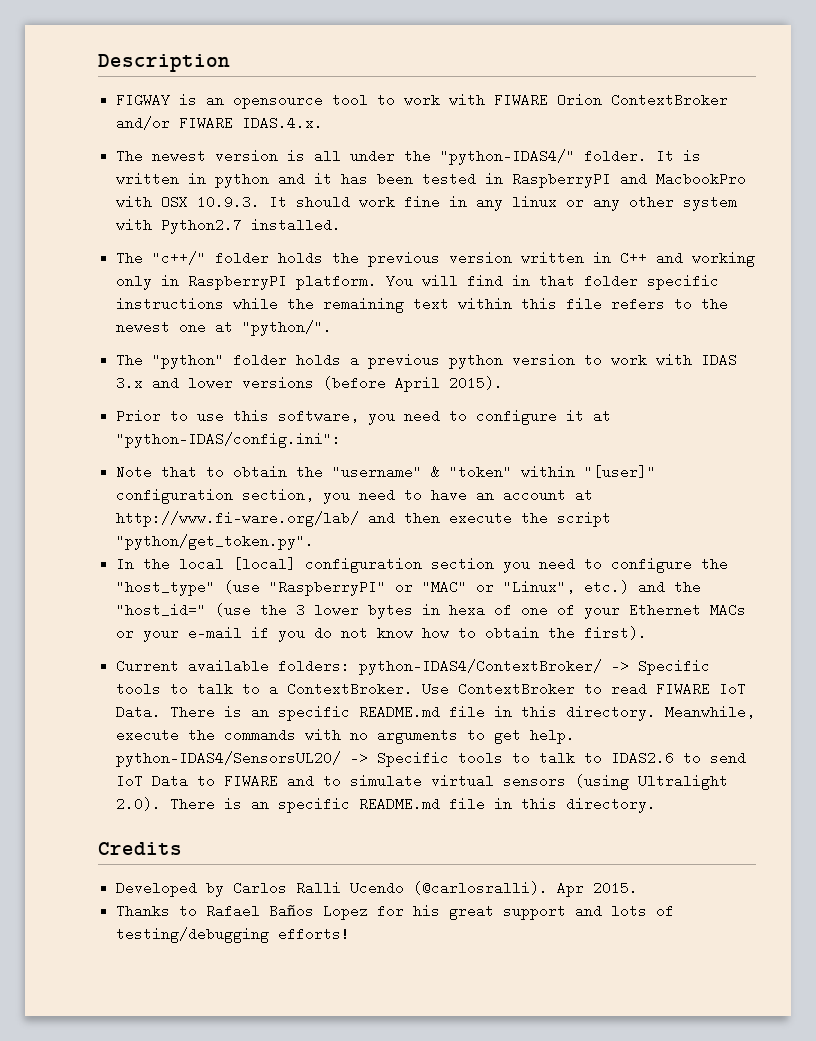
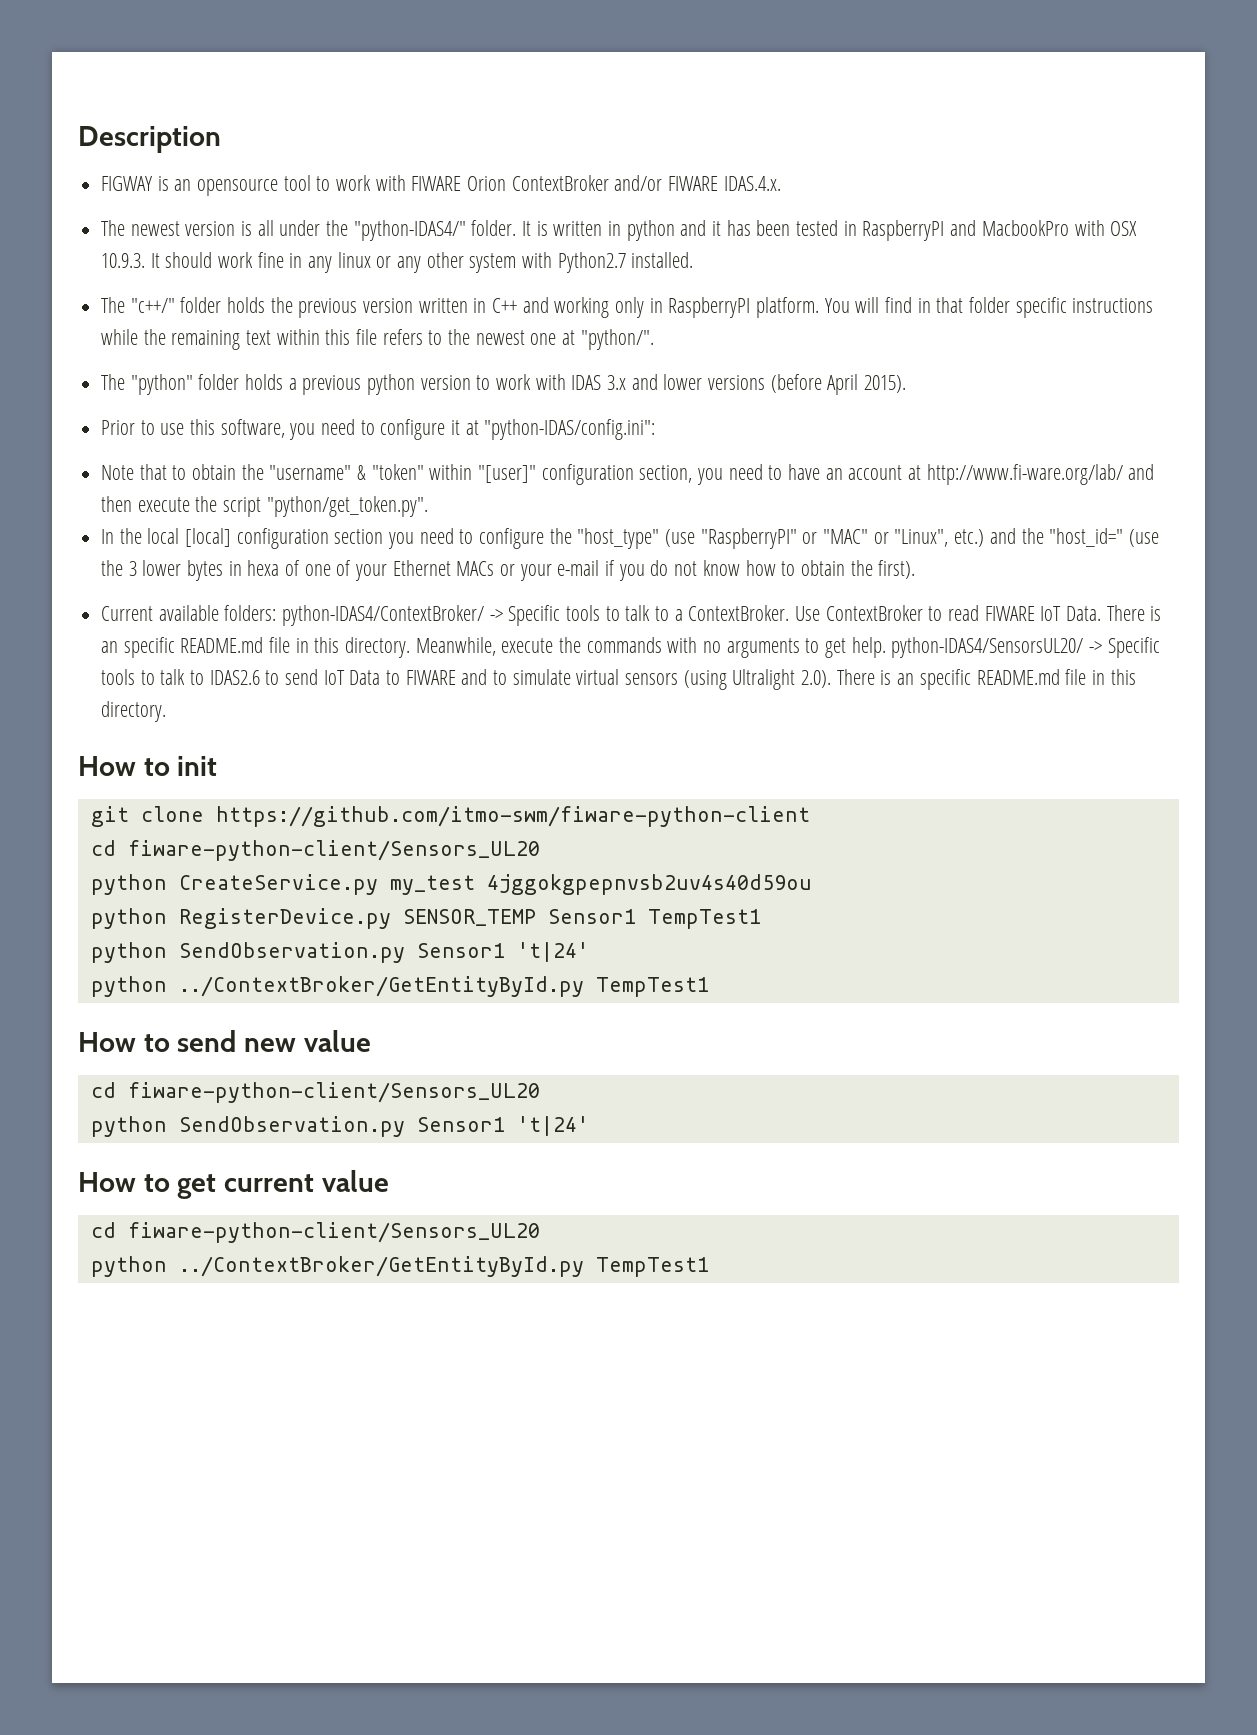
[98,842,182,855] [116,881,639,897] [116,904,675,920] [116,927,351,943] Credits // Developed by Carlos Ralli Ucendo (@carlosralli). Apr 2015. // Thanks to Rafael Baños Lopez for his great support and lots of testing/debugging efforts! -> [78,756,218,776] [90,806,810,827] [90,840,540,861] [90,874,812,895] [90,908,761,929] [90,942,589,963] [90,976,709,997] [78,1030,371,1052] [90,1082,540,1103] [90,1116,589,1137] [78,1170,389,1199] [90,1222,540,1243] [90,1256,709,1277] How to init // git clone https://github.com/itmo-swm/fiware-python-client // cd fiware-python-client/Sensors_UL20 // python CreateService.py my_test 4jggokgpepnvsb2uv4s40d59ou // python RegisterDevice.py SENSOR_TEMP Sensor1 TempTest1 // python SendObservation.py Sensor1 't|24' // python ../ContextBroker/GetEntityById.py TempTest1 // How to send new value // cd fiware-python-client/Sensors_UL20 // python SendObservation.py Sensor1 't|24' // How to get current value // cd fiware-python-client/Sensors_UL20 // python ../ContextBroker/GetEntityById.py TempTest1

